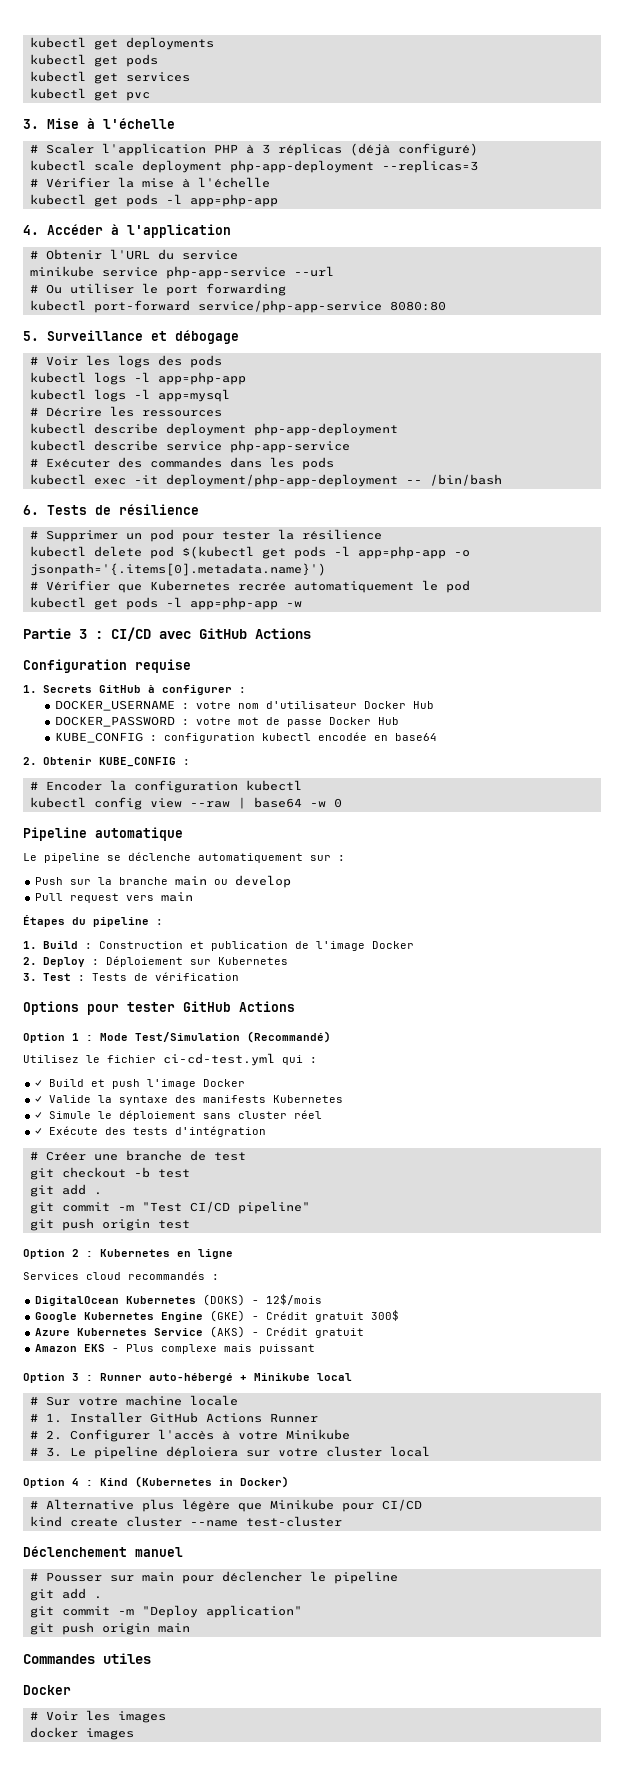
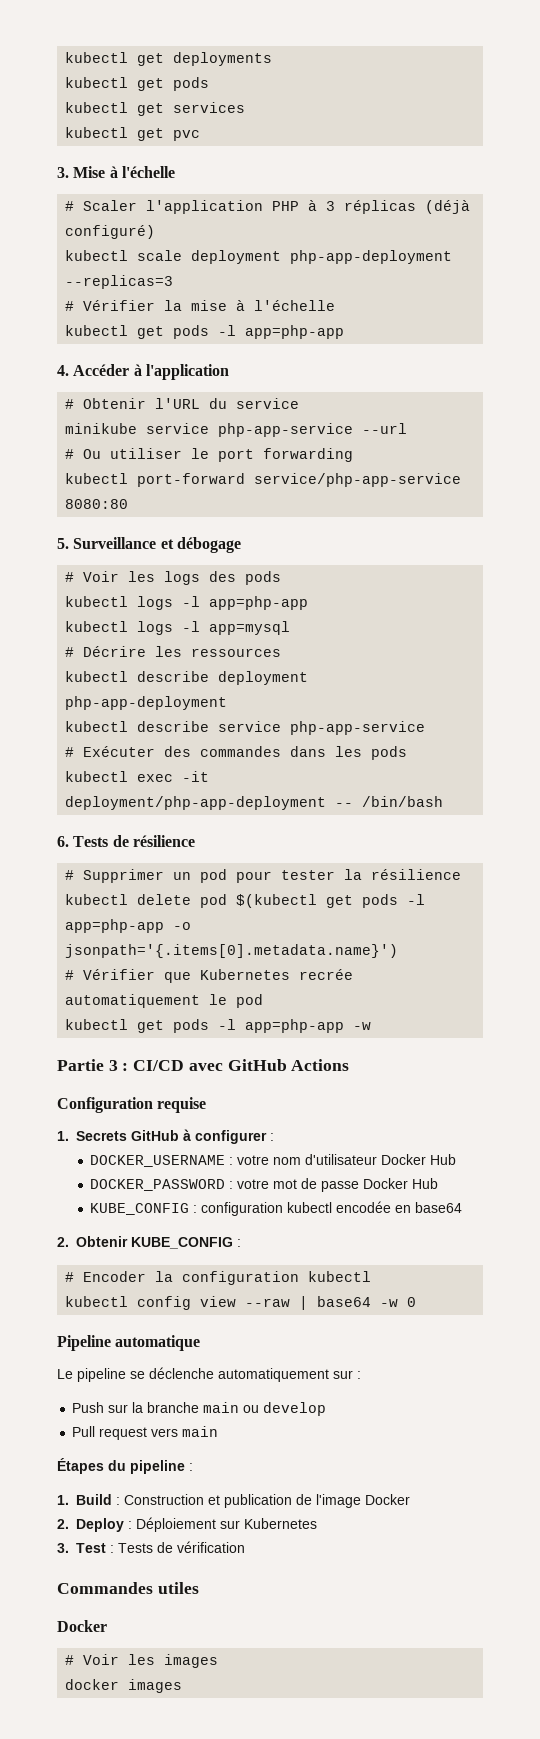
[23,1001,295,1015] [23,1031,331,1043] [23,1053,317,1066] [35,1079,246,1089] [35,1095,344,1105] [35,1110,323,1121] [35,1126,267,1137] [29,1150,246,1161] [29,1167,190,1180] [29,1184,102,1197] [29,1201,310,1214] [29,1218,190,1231] [23,1249,233,1259] [23,1271,219,1280] [35,1294,323,1306] [35,1310,400,1322] [35,1326,365,1338] [35,1344,316,1354] [23,1373,352,1383] [29,1395,238,1406] [29,1412,318,1423] [29,1429,350,1442] [29,1446,430,1459] [23,1476,289,1488] [29,1499,422,1512] [29,1516,342,1527] [23,1546,183,1557] [29,1571,398,1584] [29,1588,102,1601] [29,1605,302,1618] [29,1622,190,1635] // Options pour tester GitHub Actions // Option 1 : Mode Test/Simulation (Recommandé) // Utilisez le fichier ci-cd-test.yml qui : // ✓ Build et push l'image Docker // ✓ Valide la syntaxe des manifests Kubernetes // ✓ Simule le déploiement sans cluster réel // ✓ Exécute des tests d'intégration // # Créer une branche de test // git checkout -b test // git add . // git commit -m "Test CI/CD pipeline" // git push origin test // Option 2 : Kubernetes en ligne // Services cloud recommandés : // DigitalOcean Kubernetes (DOKS) - 12$/mois // Google Kubernetes Engine (GKE) - Crédit gratuit 300$ // Azure Kubernetes Service (AKS) - Crédit gratuit // Amazon EKS - Plus complexe mais puissant // Option 3 : Runner auto-hébergé + Minikube local // # Sur votre machine locale // # 1. Installer GitHub Actions Runner // # 2. Configurer l'accès à votre Minikube // # 3. Le pipeline déploiera sur votre cluster local // Option 4 : Kind (Kubernetes in Docker) // # Alternative plus légère que Minikube pour CI/CD // kind create cluster --name test-cluster // Déclenchement manuel // # Pousser sur main pour déclencher le pipeline // git add . // git commit -m "Deploy application" // git push origin main -> (245, 1547) none

